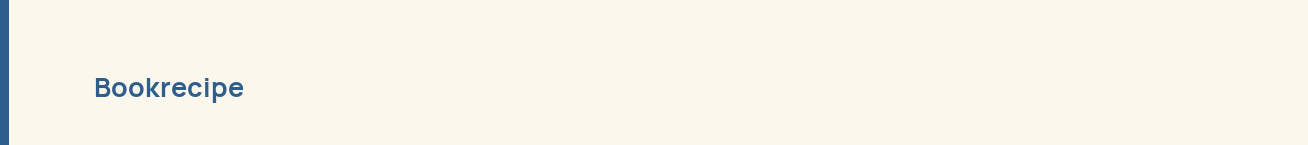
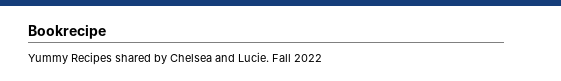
(244, 90) none -> [28,52,322,65] // Yummy Recipes shared by Chelsea and Lucie. Fall 2022

